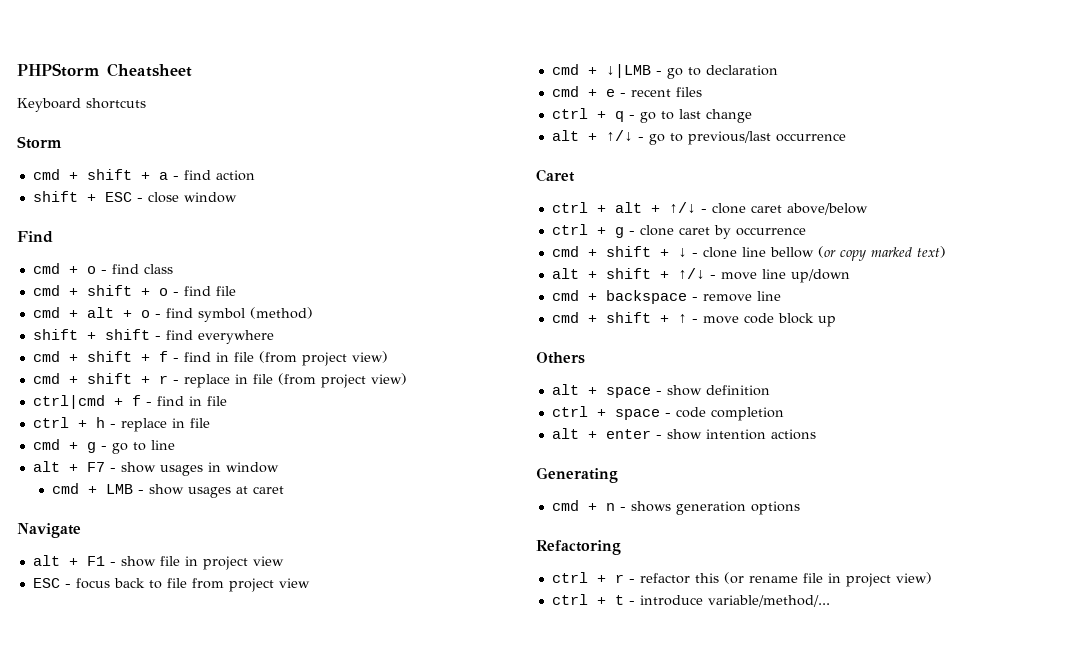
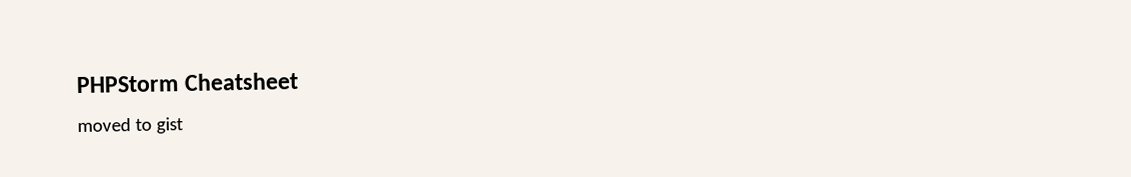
[17,98,146,112] [17,136,62,149] [32,169,255,181] [32,191,237,203] [17,231,53,243] [32,263,173,274] [32,285,236,296] [32,307,313,322] [32,329,274,344] [32,351,388,366] [32,373,407,388] [32,395,227,409] [32,417,210,432] [32,439,175,454] [32,461,279,476] [51,483,284,498] [17,523,81,538] [32,555,284,570] [32,578,310,592] [551,64,778,79] [551,86,702,97] [551,108,752,123] [551,130,846,145] [536,169,575,182] [551,202,868,215] [551,224,806,239] [551,246,946,261] [551,268,850,283] [551,290,781,304] [551,312,836,327] [536,352,585,364] [551,384,770,398] [551,406,784,421] [551,428,816,440] [536,467,618,483] [551,500,800,515] [536,540,621,555] [551,572,932,587] [551,594,830,607] Keyboard shortcuts // Storm // cmd + shift + a - find action // shift + ESC - close window // Find // cmd + o - find class // cmd + shift + o - find file // cmd + alt + o - find symbol (method) // shift + shift - find everywhere // cmd + shift + f - find in file (from project view) // cmd + shift + r - replace in file (from project view) // ctrl|cmd + f - find in file // ctrl + h - replace in file // cmd + g - go to line // alt + F7 - show usages in window // cmd + LMB - show usages at caret // Navigate // alt + F1 - show file in project view // ESC - focus back to file from project view // cmd + ↓|LMB - go to declaration // cmd + e - recent files // ctrl + q - go to last change // alt + ↑/↓ - go to previous/last occurrence // Caret // ctrl + alt + ↑/↓ - clone caret above/below // ctrl + g - clone caret by occurrence // cmd + shift + ↓ - clone line bellow (or copy marked text) // alt + shift + ↑/↓ - move line up/down // cmd + backspace - remove line // cmd + shift + ↑ - move code block up // Others // alt + space - show definition // ctrl + space - code completion // alt + enter - show intention actions // Generating // cmd + n - shows generation options // Refactoring // ctrl + r - refactor this (or rename file in project view) // ctrl + t - introduce variable/method/... -> [77,117,184,134] moved to gist

